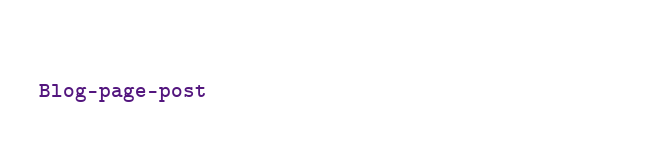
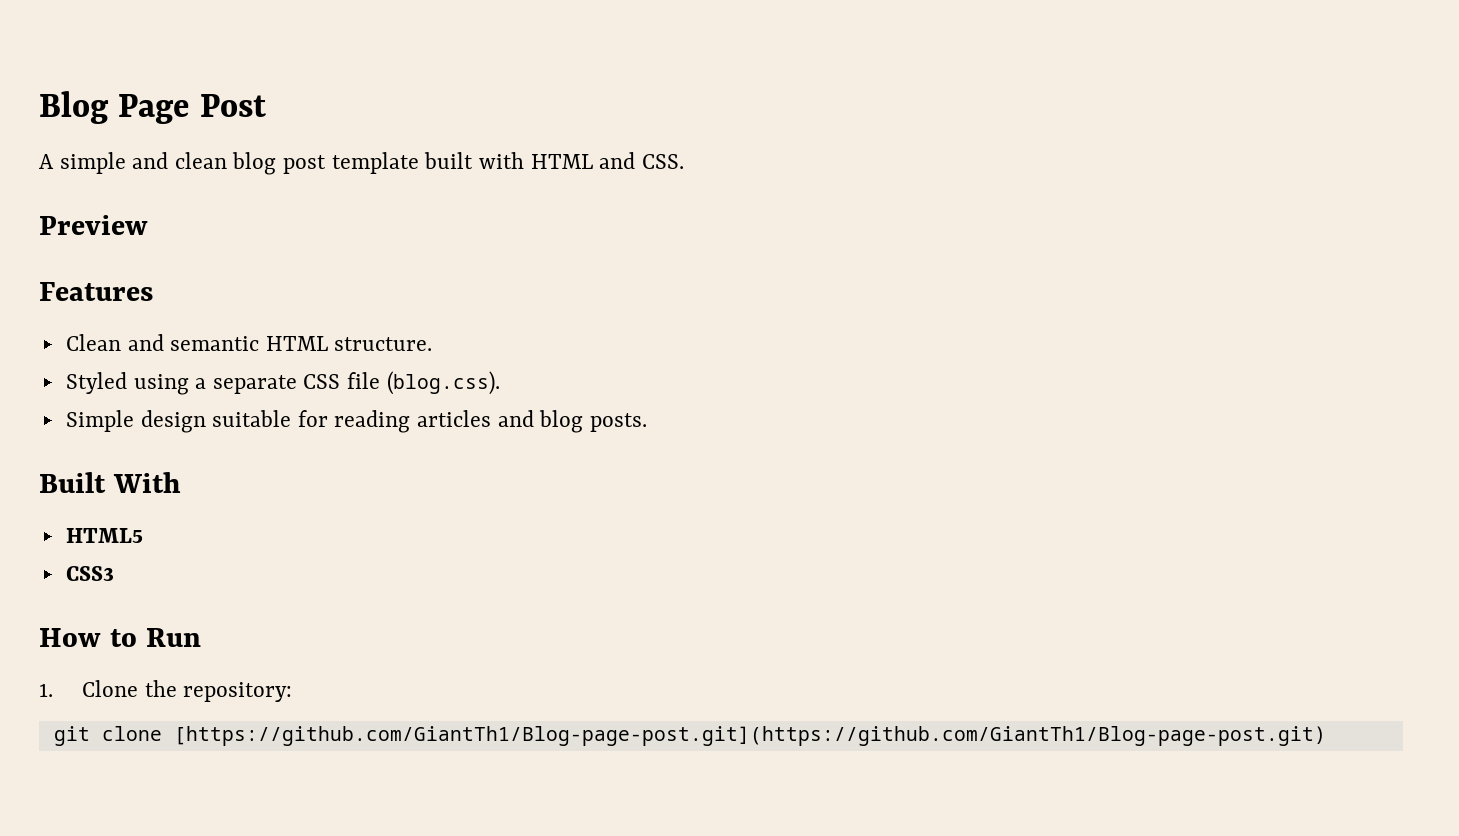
[39,84,207,102] Blog-page-post -> [39,91,266,124] [39,152,684,175] [39,215,148,235] [39,282,153,301] [65,334,433,351] [65,371,500,395] [65,410,647,433] [39,472,181,493] [65,528,143,543] [65,566,114,581] [39,628,201,647] [39,680,293,702] [53,726,1326,746] Blog Page Post // A simple and clean blog post template built with HTML and CSS. // Preview // Features // Clean and semantic HTML structure. // Styled using a separate CSS file (blog.css). // Simple design suitable for reading articles and blog posts. // Built With // HTML5 // CSS3 // How to Run // 1. Clone the repository: // git clone [https://github.com/GiantTh1/Blog-page-post.git](https://github.com/GiantTh1/Blog-page-post.git)

